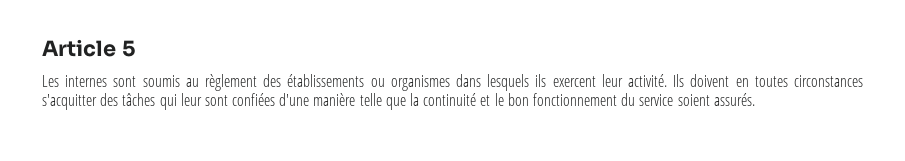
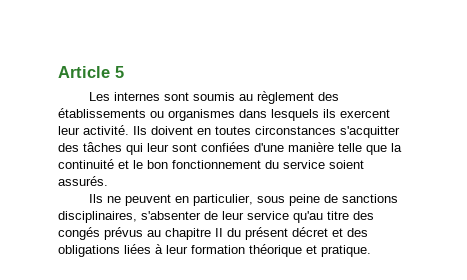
(755, 99) none -> [88,194,398,206] [58,211,374,223] [58,227,368,240] [58,244,371,257] // Ils ne peuvent en particulier, sous peine de sanctions disciplinaires, s'absenter de leur service qu'au titre des congés prévus au chapitre II du présent décret et des obligations liées à leur formation théorique et pratique.

